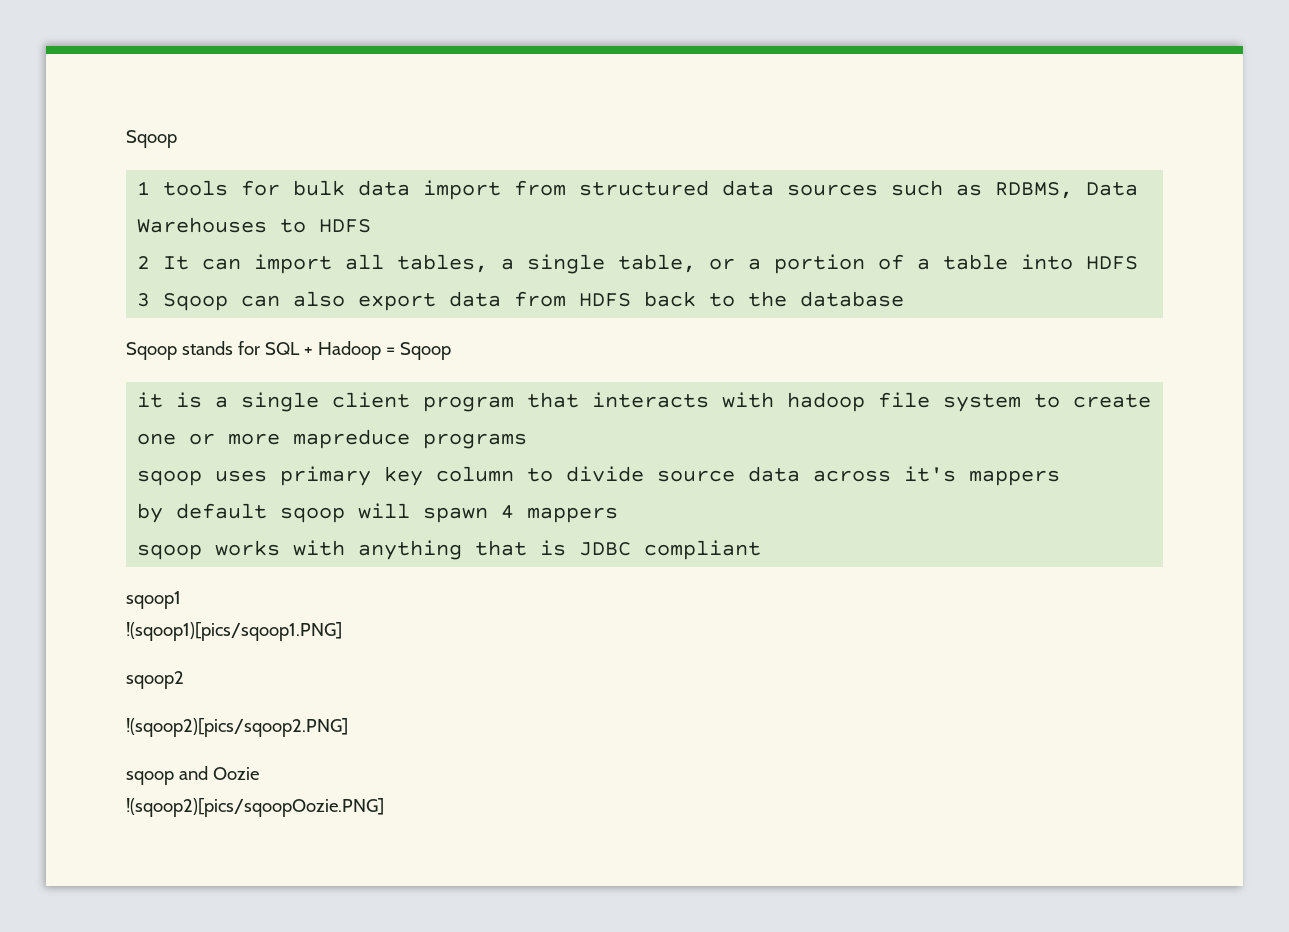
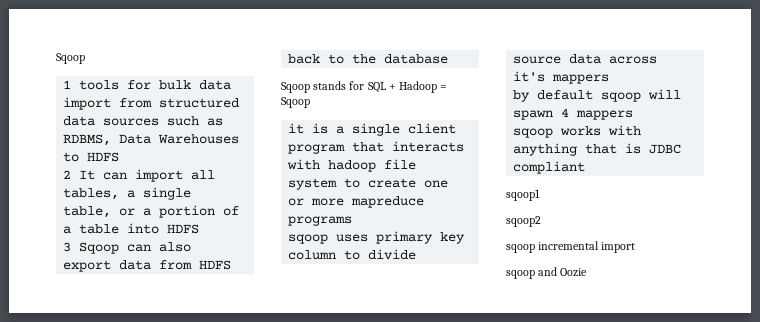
[126,622,342,641] // !(sqoop1)[pics/sqoop1.PNG] -> (540, 195) none
[126,718,348,737] !(sqoop2)[pics/sqoop2.PNG] -> [506,241,636,253] sqoop incremental import
[126,798,384,817] // !(sqoop2)[pics/sqoopOozie.PNG] -> (588, 272) none

